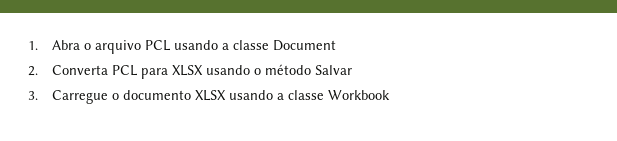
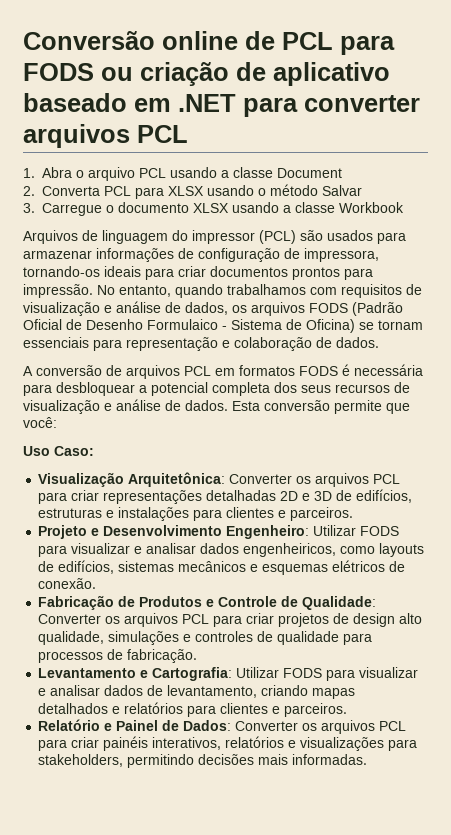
(28, 45) none -> [23,31,395,55] [23,62,390,86] [23,93,420,117] [23,124,188,148] Conversão online de PCL para FODS ou criação de aplicativo baseado em .NET para converter arquivos PCL //
(391, 95) none -> [23,230,406,244] [23,248,379,262] [23,266,373,280] [23,284,422,298] [23,301,403,316] [23,319,423,333] [23,337,379,351] [23,364,423,379] [23,382,410,396] [23,399,410,414] [23,417,57,428] [23,446,94,456] [38,472,401,487] [38,489,413,504] [38,507,354,521] [38,525,400,539] [38,543,425,557] [38,560,406,575] [38,578,97,589] [38,595,377,610] [38,613,423,627] [38,631,373,645] [38,649,198,663] [38,667,419,681] [38,685,356,699] [38,702,348,717] [38,719,407,734] [38,736,418,751] [38,754,368,768] // Arquivos de linguagem do impressor (PCL) são usados para armazenar informações de configuração de impressora, tornando-os ideais para criar documentos prontos para impressão. No entanto, quando trabalhamos com requisitos de visualização e análise de dados, os arquivos FODS (Padrão Oficial de Desenho Formulaico - Sistema de Oficina) se tornam essenciais para representação e colaboração de dados. // A conversão de arquivos PCL em formatos FODS é necessária para desbloquear a potencial completa dos seus recursos de visualização e análise de dados. Esta conversão permite que você: // Uso Caso: // Visualização Arquitetônica: Converter os arquivos PCL para criar representações detalhadas 2D e 3D de edifícios, estruturas e instalações para clientes e parceiros. // Projeto e Desenvolvimento Engenheiro: Utilizar FODS para visualizar e analisar dados engenheiricos, como layouts de edifícios, sistemas mecânicos e esquemas elétricos de conexão. // Fabricação de Produtos e Controle de Qualidade: Converter os arquivos PCL para criar projetos de design alto qualidade, simulações e controles de qualidade para processos de fabricação. // Levantamento e Cartografia: Utilizar FODS para visualizar e analisar dados de levantamento, criando mapas detalhados e relatórios para clientes e parceiros. // Relatório e Painel de Dados: Converter os arquivos PCL para criar painéis interativos, relatórios e visualizações para stakeholders, permitindo decisões mais informadas.

